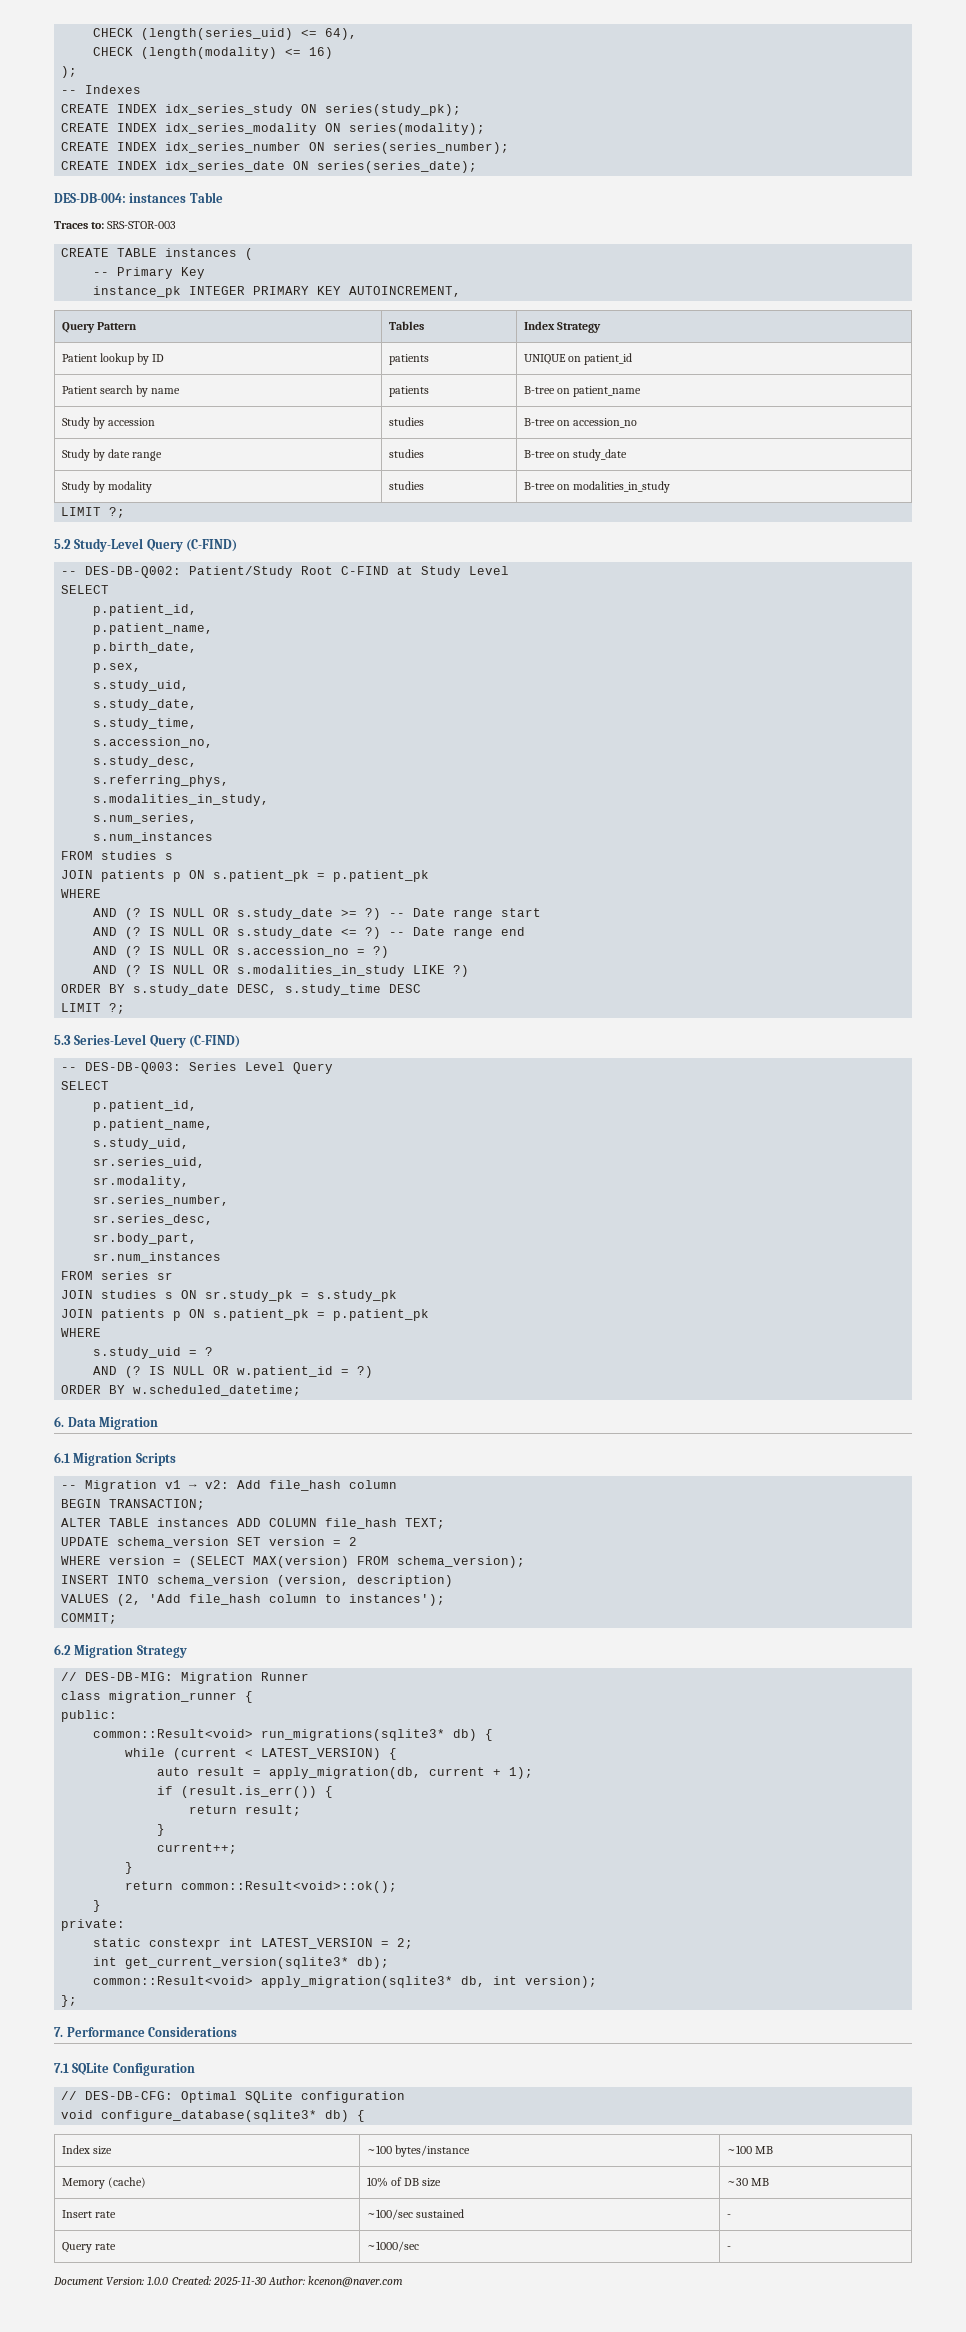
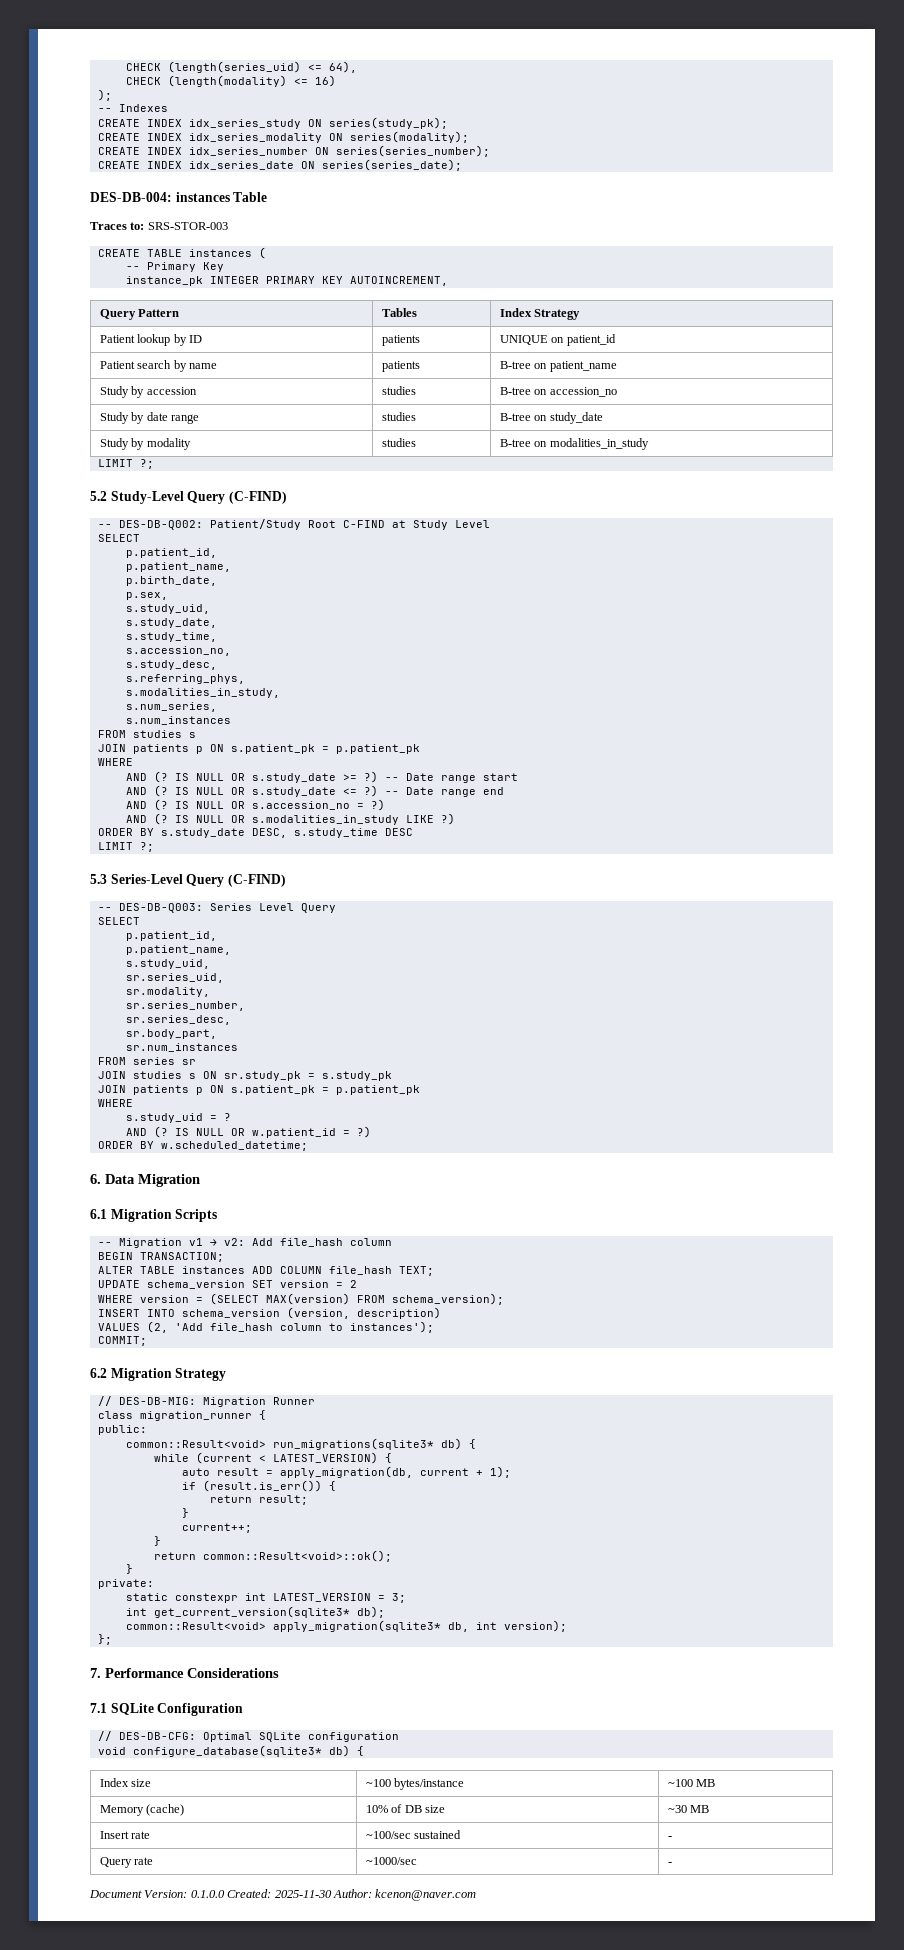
[397,1938,414,1949] 2; -> [391,1593,406,1603] 3;
[147,2276,169,2285] 1.0.0 -> [190,1890,225,1898] 0.1.0.0

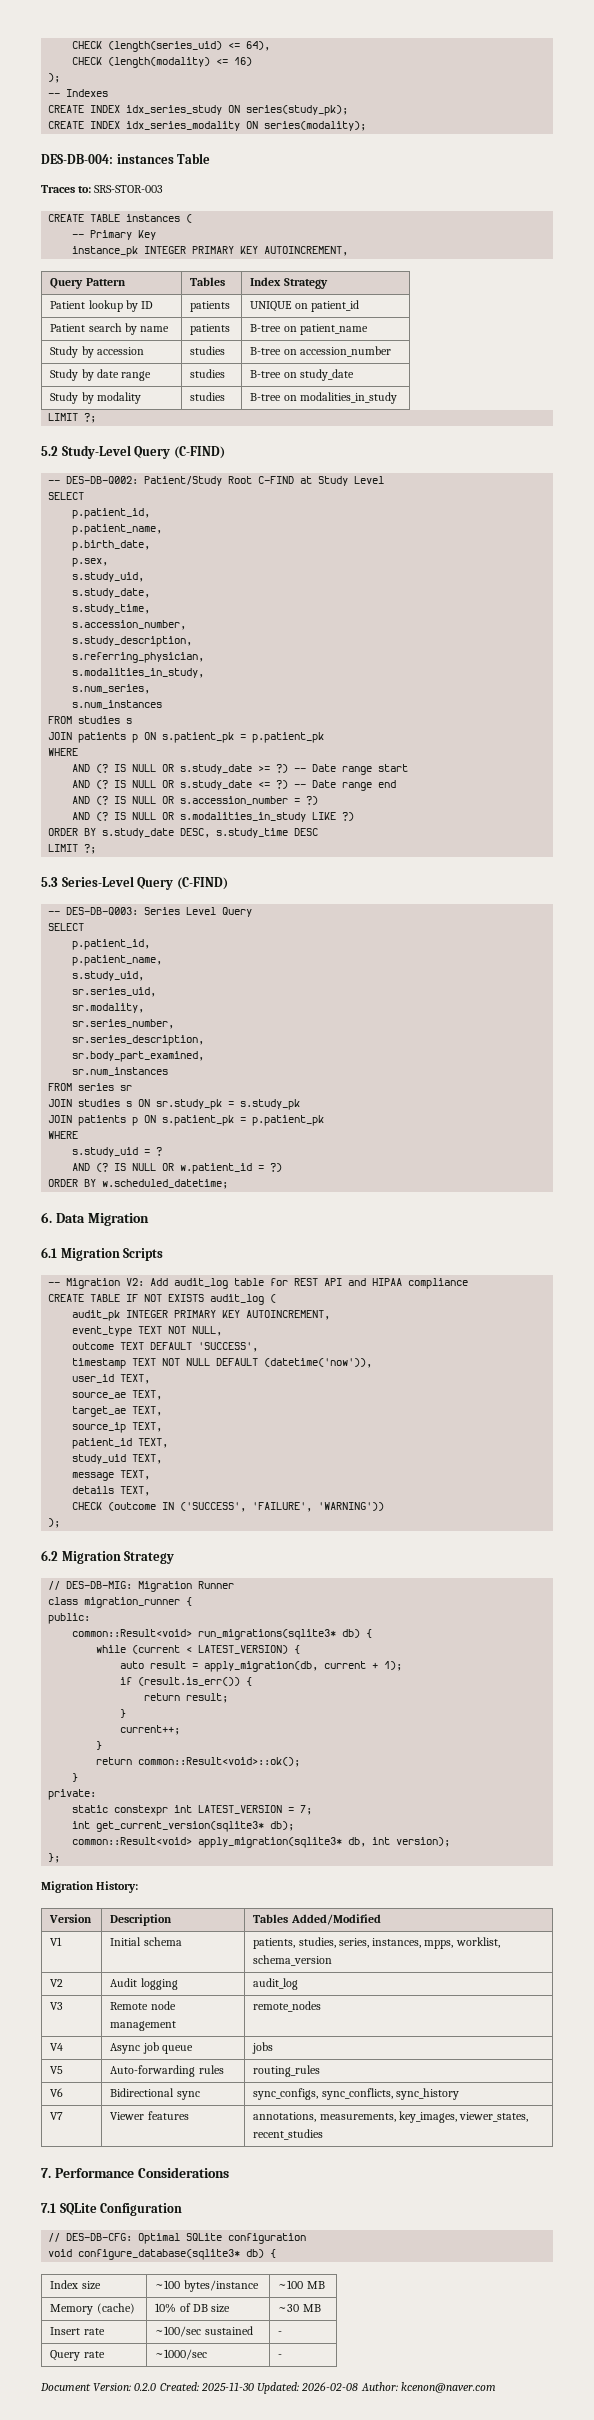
[97,145,490,157] [97,159,462,171] // CREATE INDEX idx_series_number ON series(series_number); // CREATE INDEX idx_series_date ON series(series_date); -> (367, 126) none
[549,387,617,397] accession_no -> [299,346,391,357] accession_number
[125,646,231,656] [125,660,217,670] [125,674,245,684] s.accession_no, // s.study_desc, // s.referring_phys, -> [72,620,187,630] [72,636,193,647] [72,652,205,663] s.accession_number, // s.study_description, // s.referring_physician,
[251,801,350,810] s.accession_no -> [180,796,289,805] s.accession_number
[125,1015,231,1025] [125,1029,217,1039] sr.series_desc, // sr.body_part, -> [72,1035,205,1046] [72,1051,205,1062] sr.series_description, // sr.body_part_examined,
[188,1238,392,1247] [97,1252,224,1262] [97,1266,434,1276] [97,1280,357,1289] [97,1293,504,1305] [97,1307,441,1319] [97,1321,434,1333] [97,1336,147,1346] v1 → v2: Add file_hash column // BEGIN TRANSACTION; // ALTER TABLE instances ADD COLUMN file_hash TEXT; // UPDATE schema_version SET version = 2 // WHERE version = (SELECT MAX(version) FROM schema_version); // INSERT INTO schema_version (version, description) // VALUES (2, 'Add file_hash column to instances'); // COMMIT; -> [126,1278,469,1289] [48,1294,277,1305] [72,1310,331,1321] [72,1326,223,1337] [72,1342,259,1352] [72,1358,373,1369] [72,1374,151,1384] [72,1390,163,1400] [72,1406,163,1417] [72,1422,163,1433] [72,1438,169,1449] [72,1454,163,1464] [72,1470,151,1481] [72,1486,151,1496] [72,1502,385,1512] [48,1518,61,1528] V2: Add audit_log table for REST API and HIPAA compliance // CREATE TABLE IF NOT EXISTS audit_log ( // audit_pk INTEGER PRIMARY KEY AUTOINCREMENT, // event_type TEXT NOT NULL, // outcome TEXT DEFAULT 'SUCCESS', // timestamp TEXT NOT NULL DEFAULT (datetime('now')), // user_id TEXT, // source_ae TEXT, // target_ae TEXT, // source_ip TEXT, // patient_id TEXT, // study_uid TEXT, // message TEXT, // details TEXT, // CHECK (outcome IN ('SUCCESS', 'FAILURE', 'WARNING')) // );
[391,1593,406,1603] 3; -> [300,1805,313,1815] 7;
(112, 1639) none -> [41,1881,139,1893] [49,1914,93,1923] [110,1914,173,1926] [253,1914,381,1925] [50,1937,63,1946] [110,1937,182,1946] [253,1937,500,1949] [253,1955,333,1966] [50,1979,64,1987] [110,1978,178,1990] [253,1978,299,1990] [50,2002,64,2010] [110,2001,176,2010] [110,2021,177,2031] [253,2001,322,2012] [50,2043,64,2051] [110,2042,193,2054] [252,2042,274,2054] [50,2066,64,2074] [110,2065,224,2077] [253,2065,321,2077] [50,2088,64,2097] [110,2088,200,2100] [253,2088,459,2100] [50,2112,64,2120] [110,2111,189,2120] [253,2111,529,2123] [253,2129,324,2140] // Migration History: // Version | Description | Tables Added/Modified // V1 | Initial schema | patients, studies, series, instances, mpps, worklist, schema_version // V2 | Audit logging | audit_log // V3 | Remote node management | remote_nodes // V4 | Async job queue | jobs // V5 | Auto-forwarding rules | routing_rules // V6 | Bidirectional sync | sync_configs, sync_conflicts, sync_history // V7 | Viewer features | annotations, measurements, key_images, viewer_states, recent_studies
[190,1890,225,1898] 0.1.0.0 -> [134,2383,157,2391] 0.2.0
(332, 1894) none -> [257,2382,359,2394] Updated: 2026-02-08

